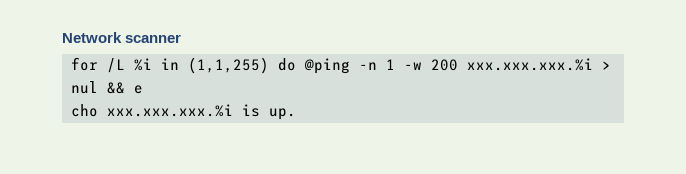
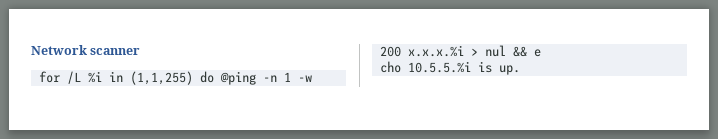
[467,58,593,71] xxx.xxx.xxx.%i -> [407,45,464,57] x.x.x.%i
[107,104,233,117] xxx.xxx.xxx.%i -> [407,61,471,73] 10.5.5.%i

